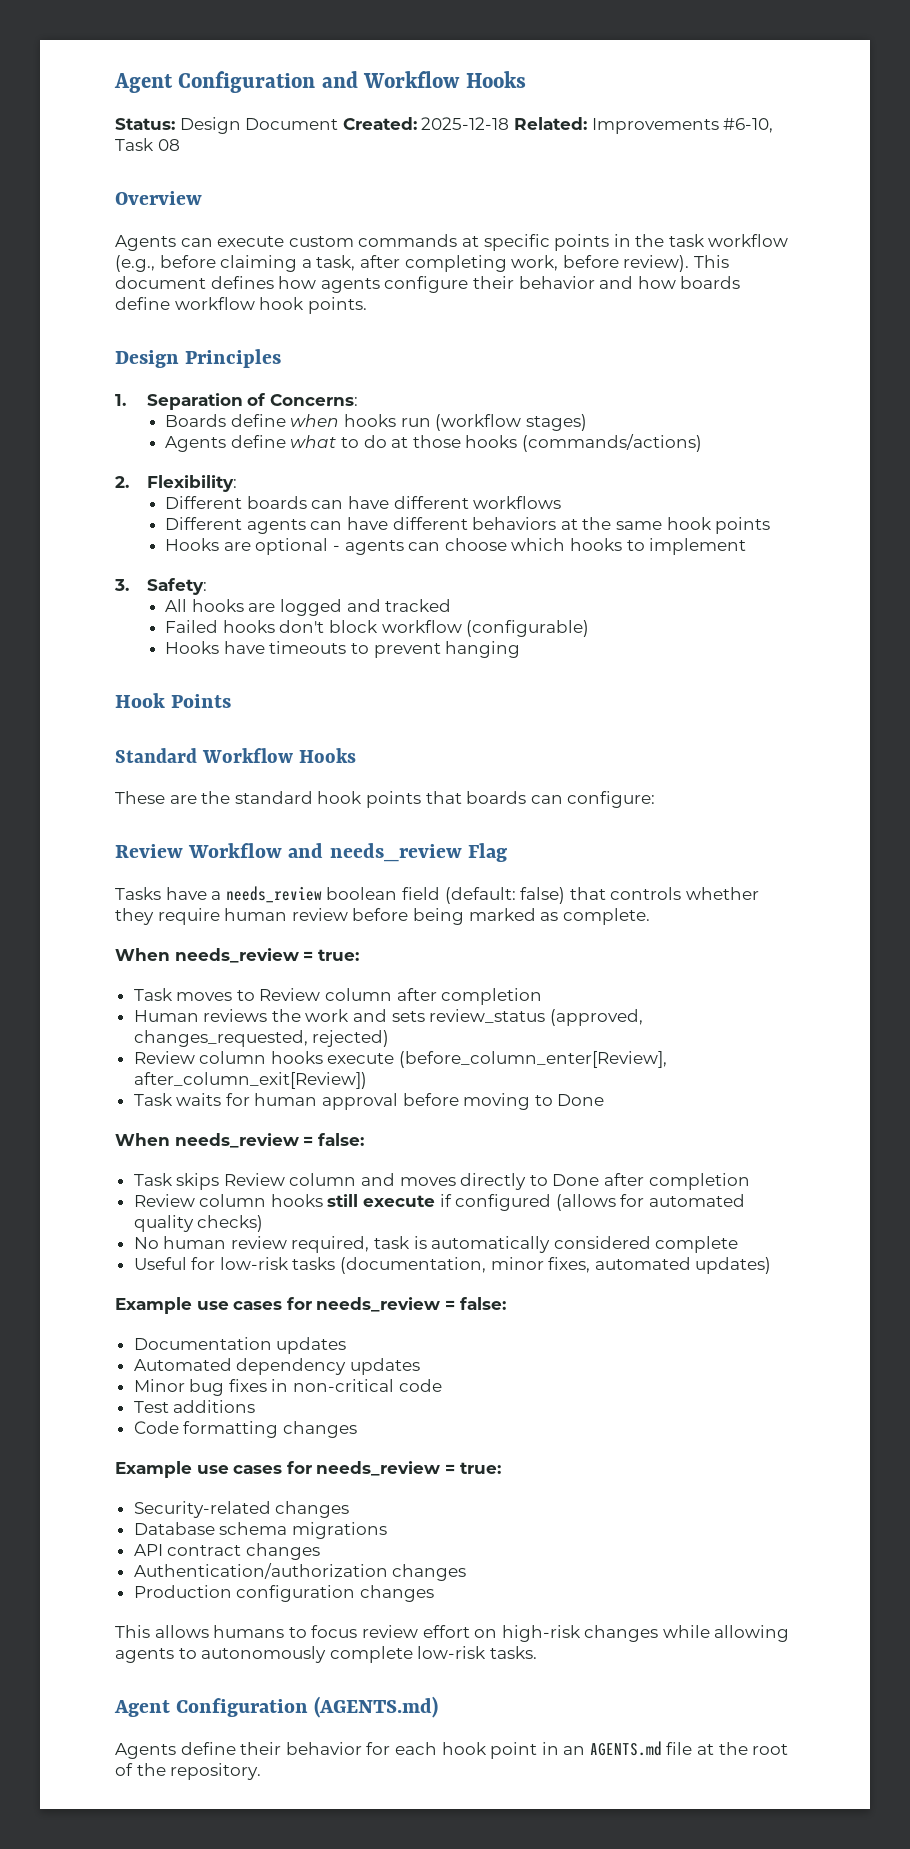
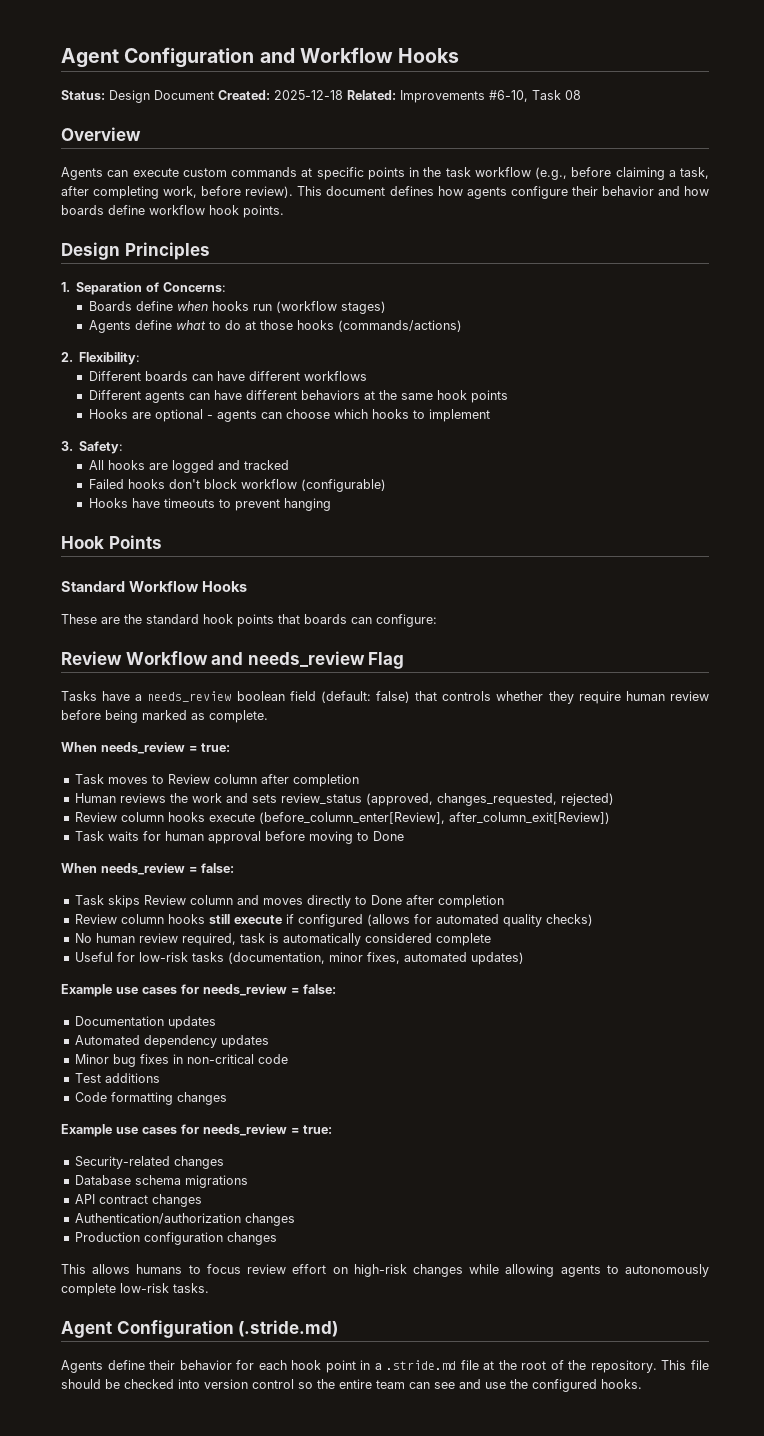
[314,1696,439,1718] (AGENTS.md) -> [238,1320,339,1337] (.stride.md)
[563,1741,662,1756] an AGENTS.md -> [374,1360,457,1370] a .stride.md
(262, 1771) none -> [661,1360,709,1370] [61,1379,642,1392] This file should be checked into version control so the entire team can see and use the configured hooks.

